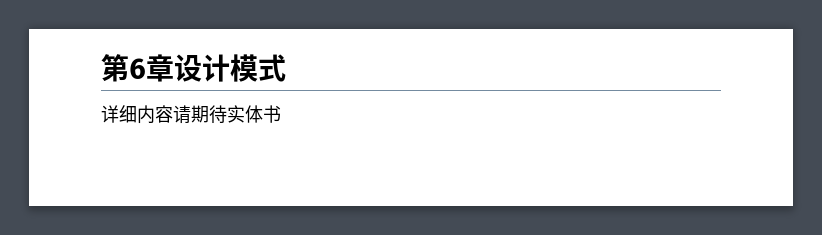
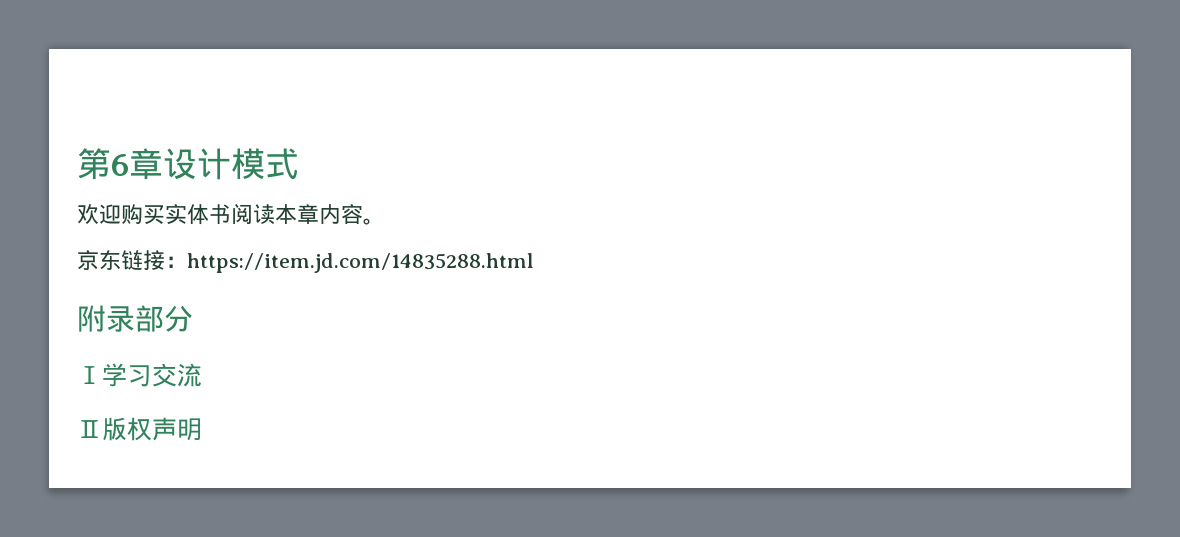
[101,105,281,124] 详细内容请期待实体书 -> [77,203,385,225] [77,250,534,273] [77,305,193,332] [77,363,202,387] [77,417,202,441] 欢迎购买实体书阅读本章内容。 // 京东链接：https://item.jd.com/14835288.html // 附录部分 // Ⅰ学习交流 // Ⅱ版权声明

